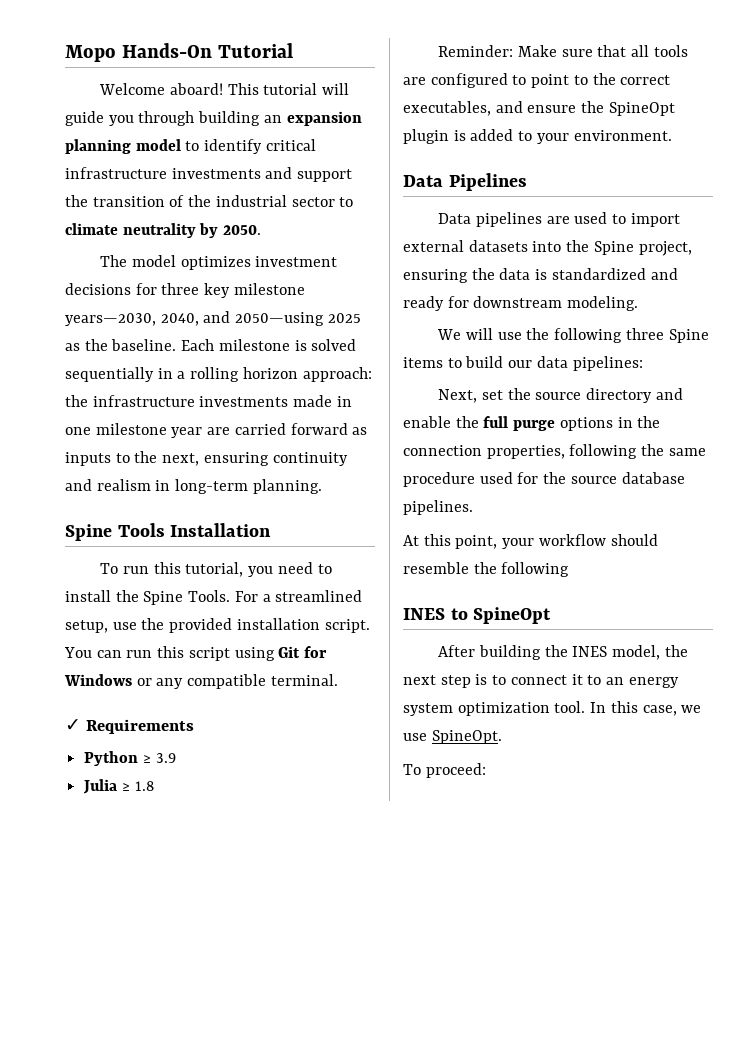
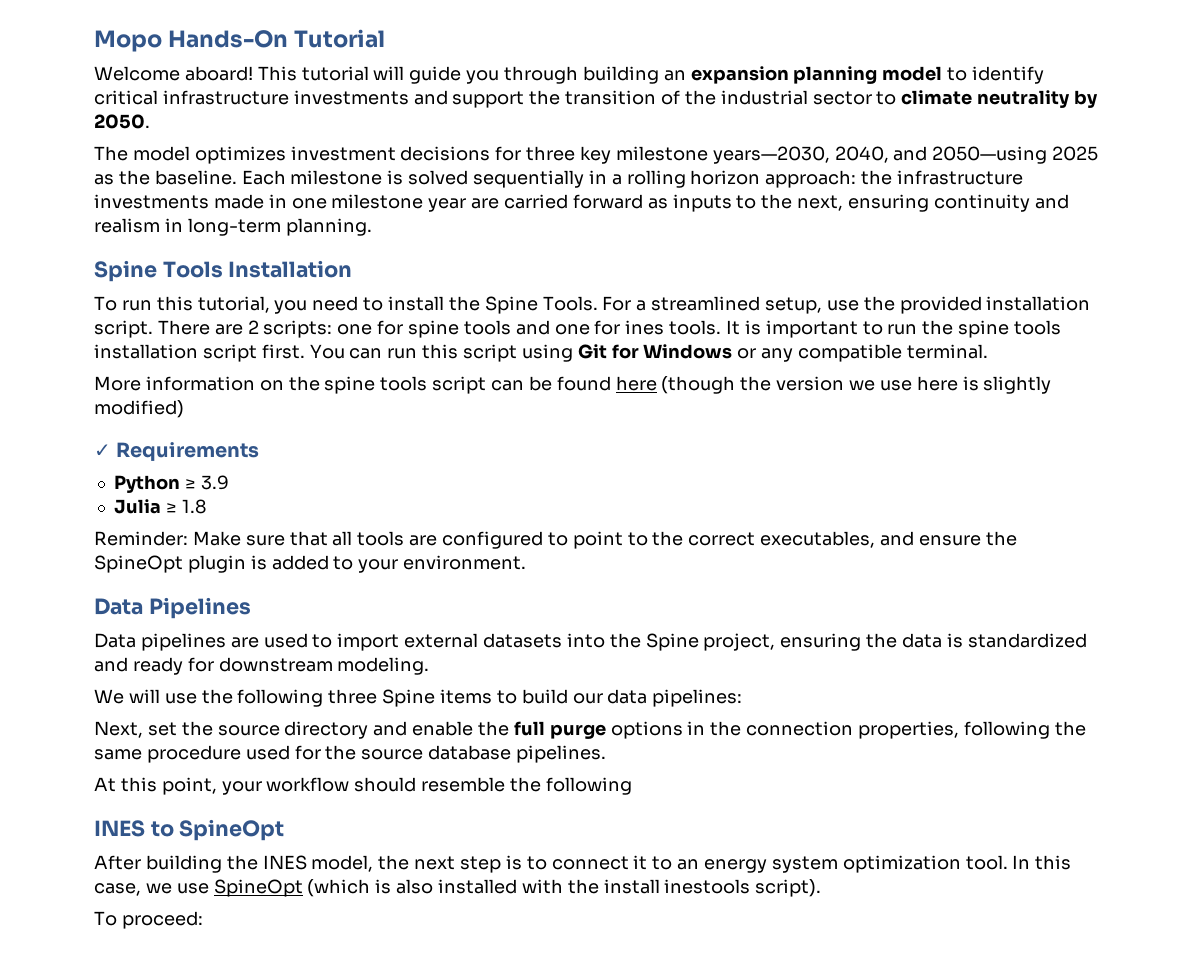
(370, 626) none -> [157,320,1062,338] [94,344,305,362] There are 2 scripts: one for spine tools and one for ines tools. It is important to run the spine tools installation script first.
(338, 680) none -> [94,376,1052,394] [94,400,184,418] // More information on the spine tools script can be found here (though the version we use here is slightly modified)
[431,730,502,744] SpineOpt. -> [213,879,822,897] SpineOpt (which is also installed with the install inestools script).

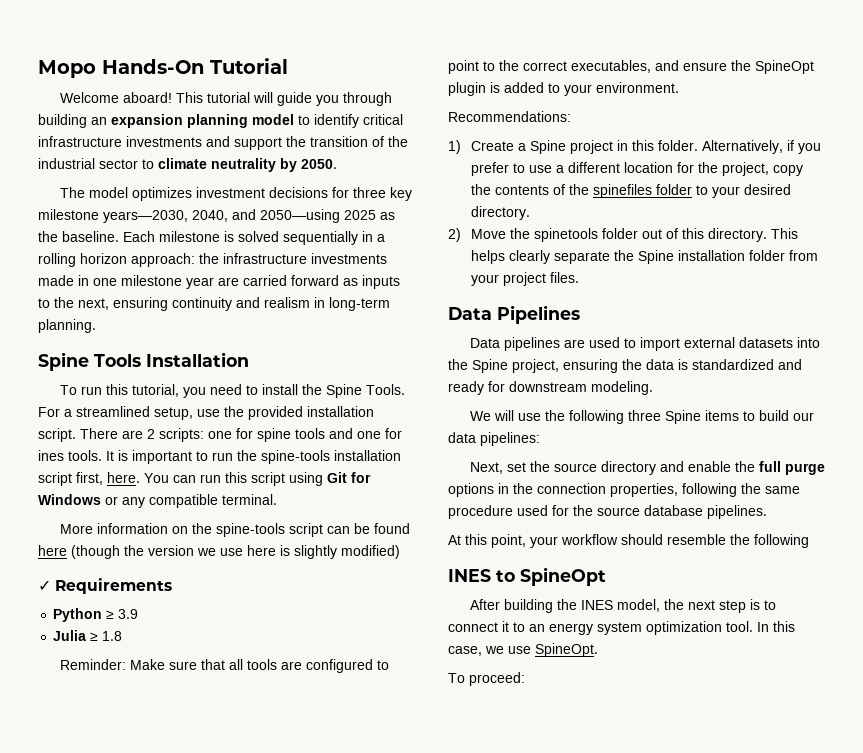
[958,320,1062,338] [94,344,305,362] spine tools installation script first. -> [261,450,401,464] [38,472,140,486] spine-tools installation script first, here.
[324,376,428,394] spine tools -> [215,523,285,537] spine-tools
(527, 562) none -> [448,111,571,122] [448,140,822,154] [471,162,804,176] [471,184,792,198] [471,206,531,220] [448,228,799,242] [471,250,819,264] [471,272,580,286] // Recommendations: // 1) Create a Spine project in this folder. Alternatively, if you prefer to use a different location for the project, copy the contents of the spinefiles folder to your desired directory. // 2) Move the spinetools folder out of this directory. This helps clearly separate the Spine installation folder from your project files.
[213,879,822,897] SpineOpt (which is also installed with the install inestools script). -> [535,643,598,657] SpineOpt.

